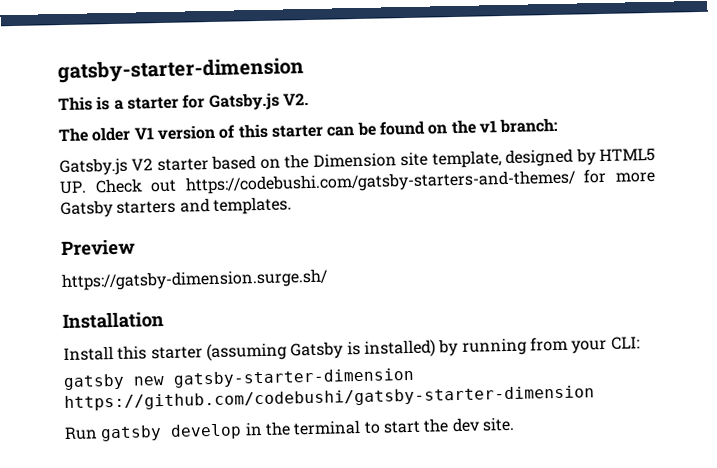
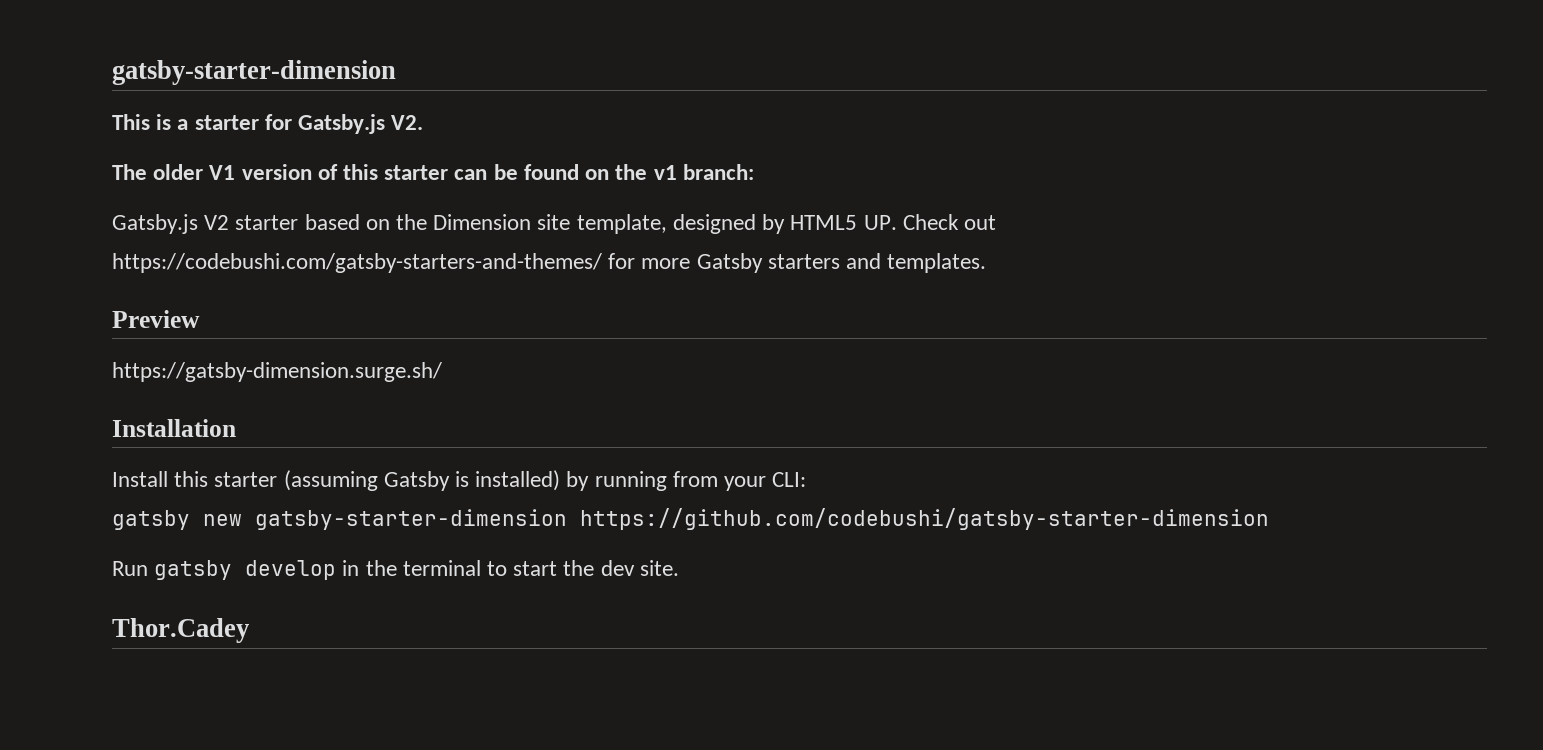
(515, 424) none -> [112,618,249,643] // Thor.Cadey

